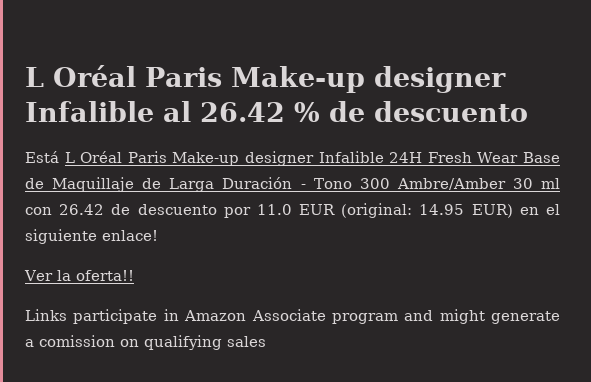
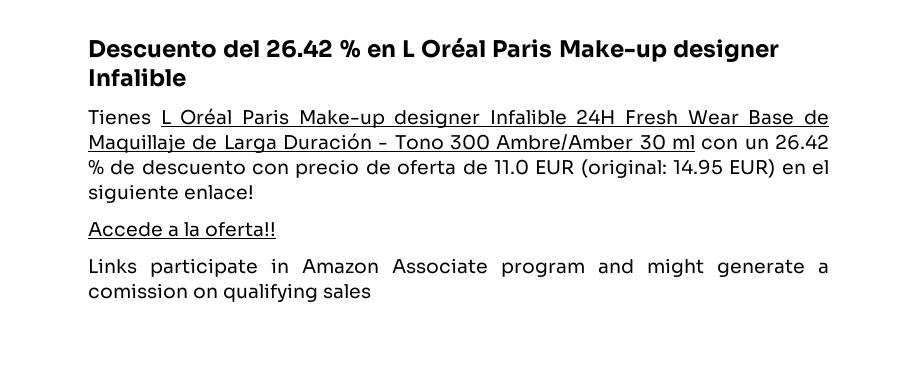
[25,65,506,93] [25,101,528,122] [25,151,59,163] L Oréal Paris Make-up designer Infalible al 26.42 % de descuento // Está -> [88,38,779,63] [88,68,186,87] [88,109,151,125] Descuento del 26.42 % en L Oréal Paris Make-up designer Infalible // Tienes
[59,204,251,218] 26.42 de descuento por -> [744,134,830,150] [88,159,488,178] un 26.42 % de descuento con precio de oferta de
[24,270,53,281] Ver -> [88,222,180,237] Accede a

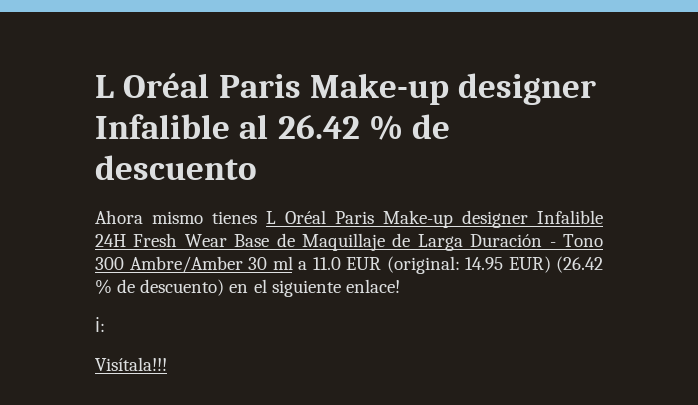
[88,38,779,63] [88,68,186,87] [88,109,151,125] Descuento del 26.42 % en L Oréal Paris Make-up designer Infalible // Tienes -> [95,73,597,105] [95,114,451,140] [95,155,257,180] [95,210,257,224] L Oréal Paris Make-up designer Infalible al 26.42 % de descuento // Ahora mismo tienes
[701,134,830,150] [88,159,488,178] con un 26.42 % de descuento con precio de oferta de -> [298,261,307,270] a
(776, 168) none -> [556,256,603,273] [95,279,225,296] (26.42 % de descuento)
[88,222,277,237] [88,258,829,277] [88,283,372,302] Accede a la oferta!! // Links participate in Amazon Associate program and might generate a comission on qualifying sales -> [95,317,105,332] [95,357,167,371] ℹ: // Visítala!!!

